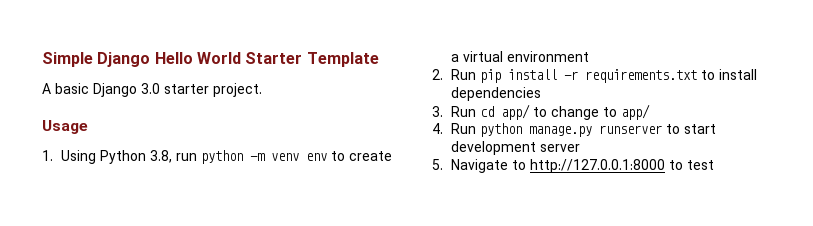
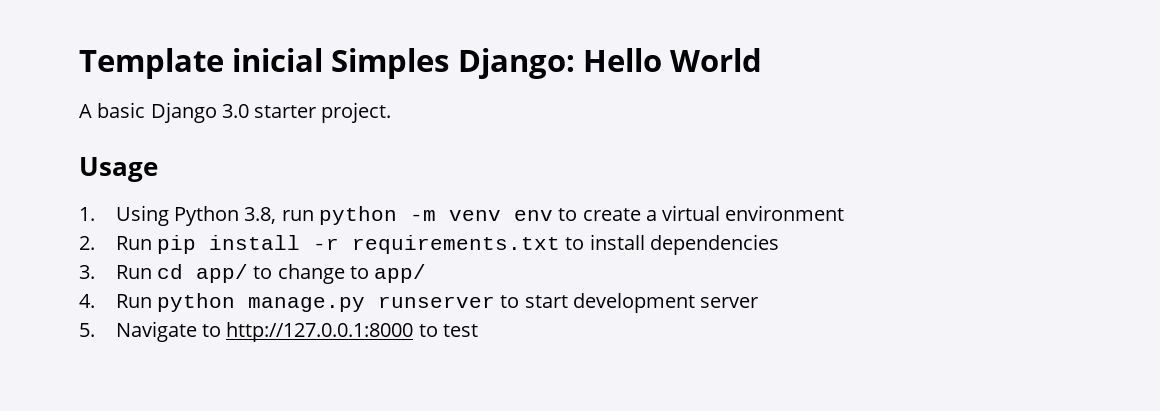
[42,52,151,67] Simple Django -> [79,48,575,79] Template inicial Simples Django:
[245,52,379,67] Starter Template -> (763, 60) none

